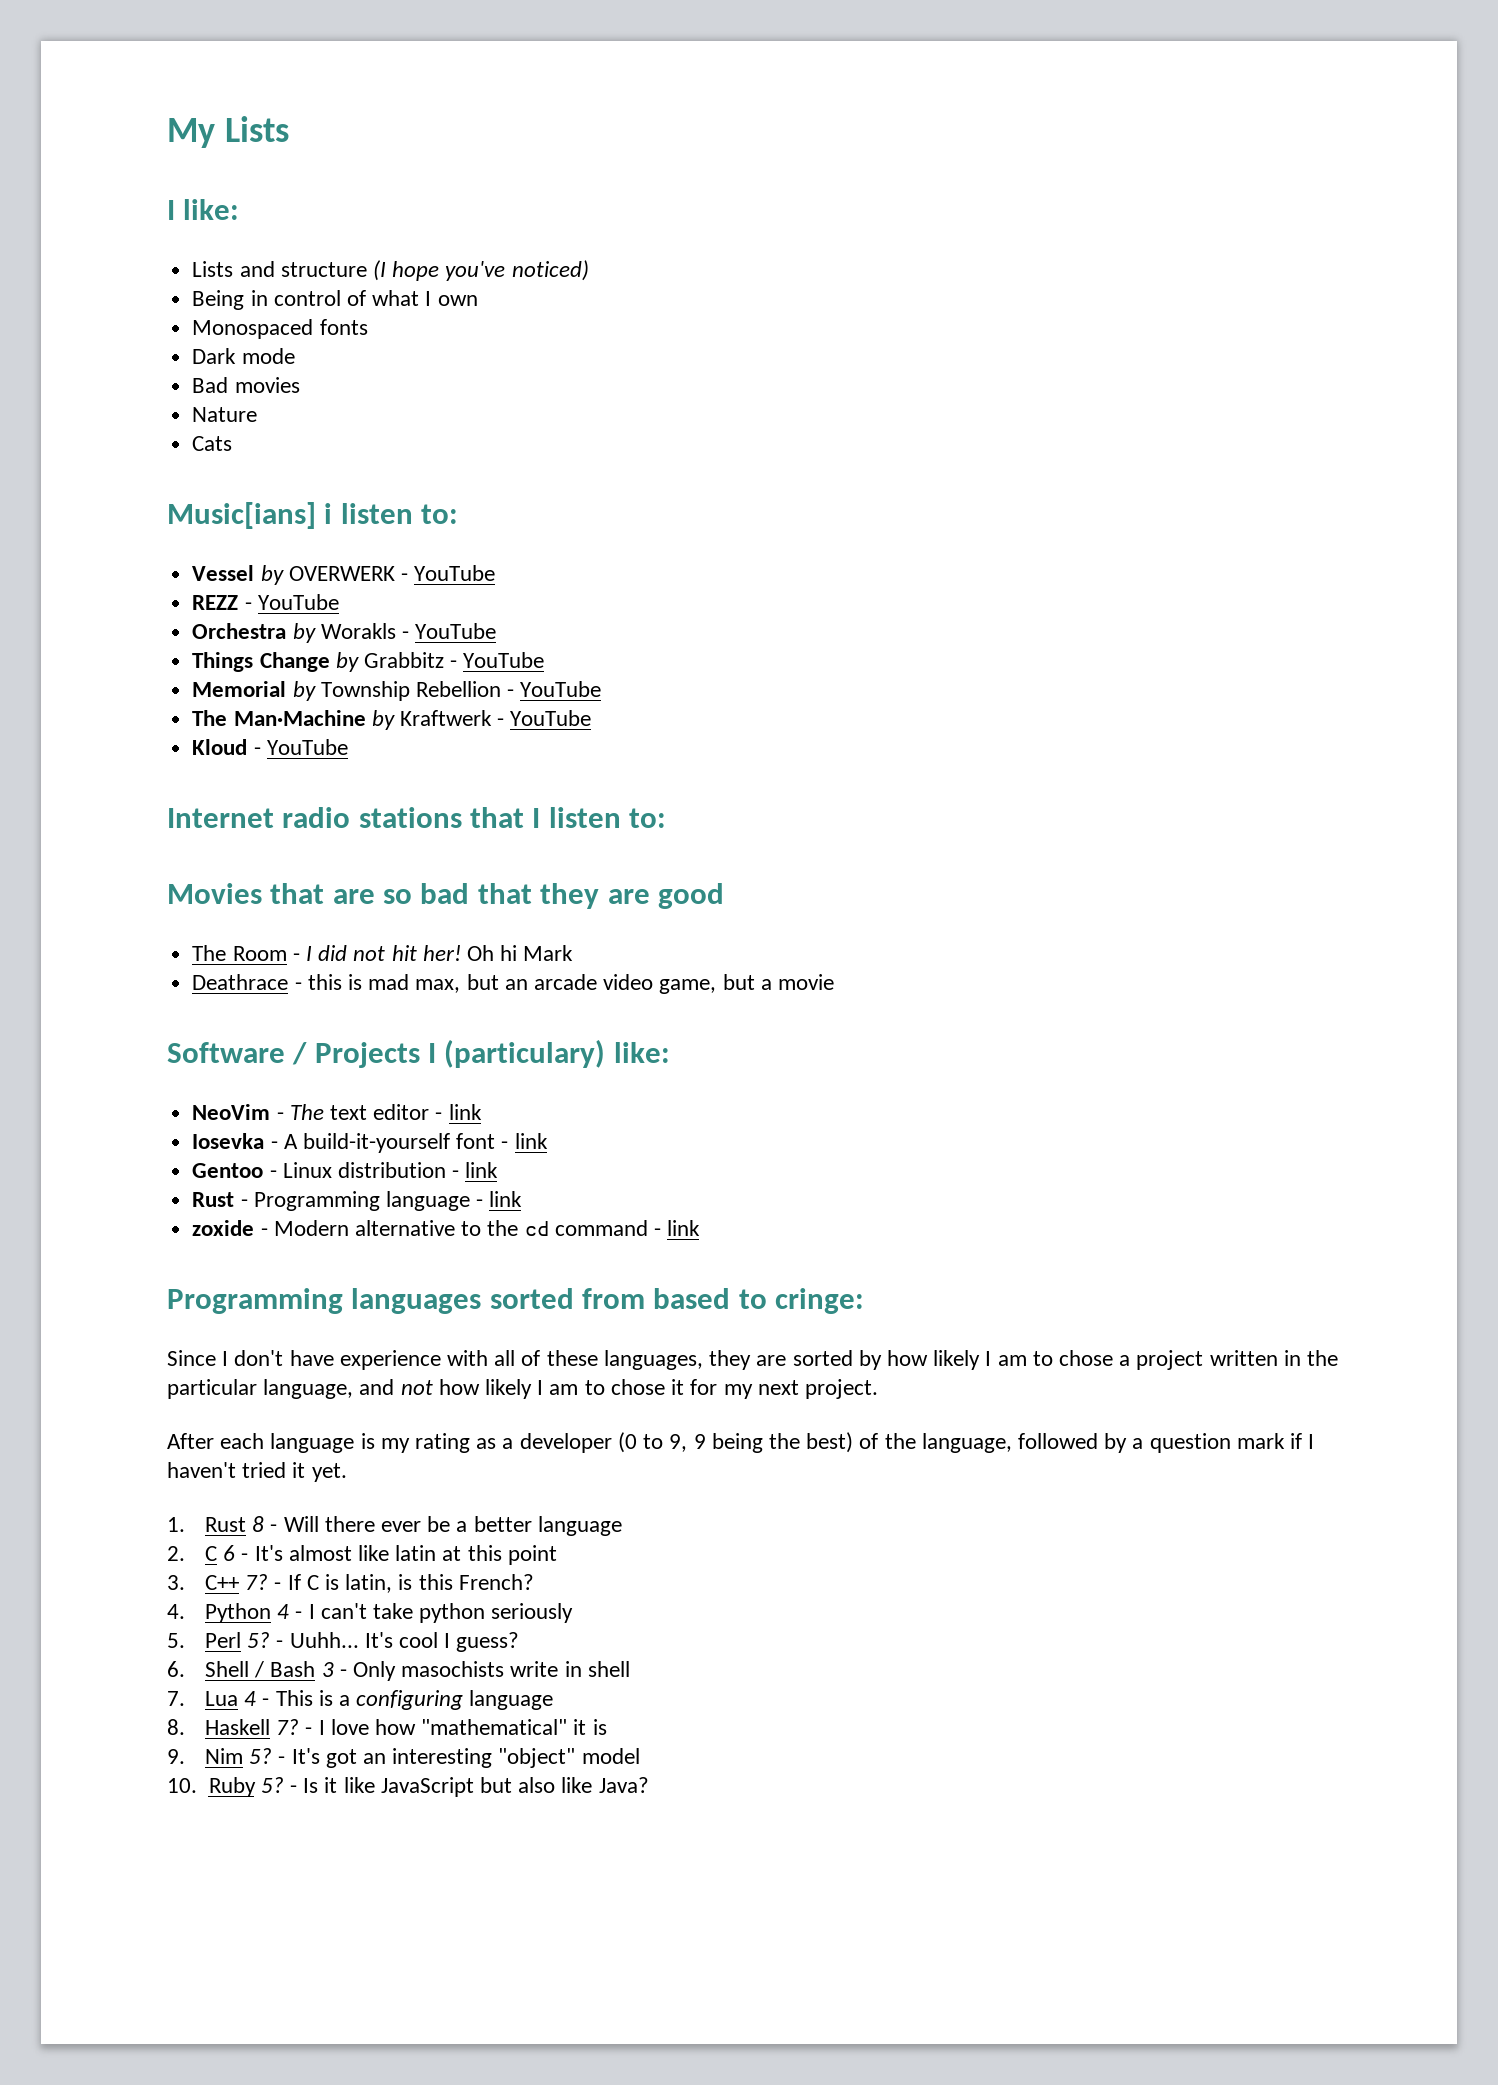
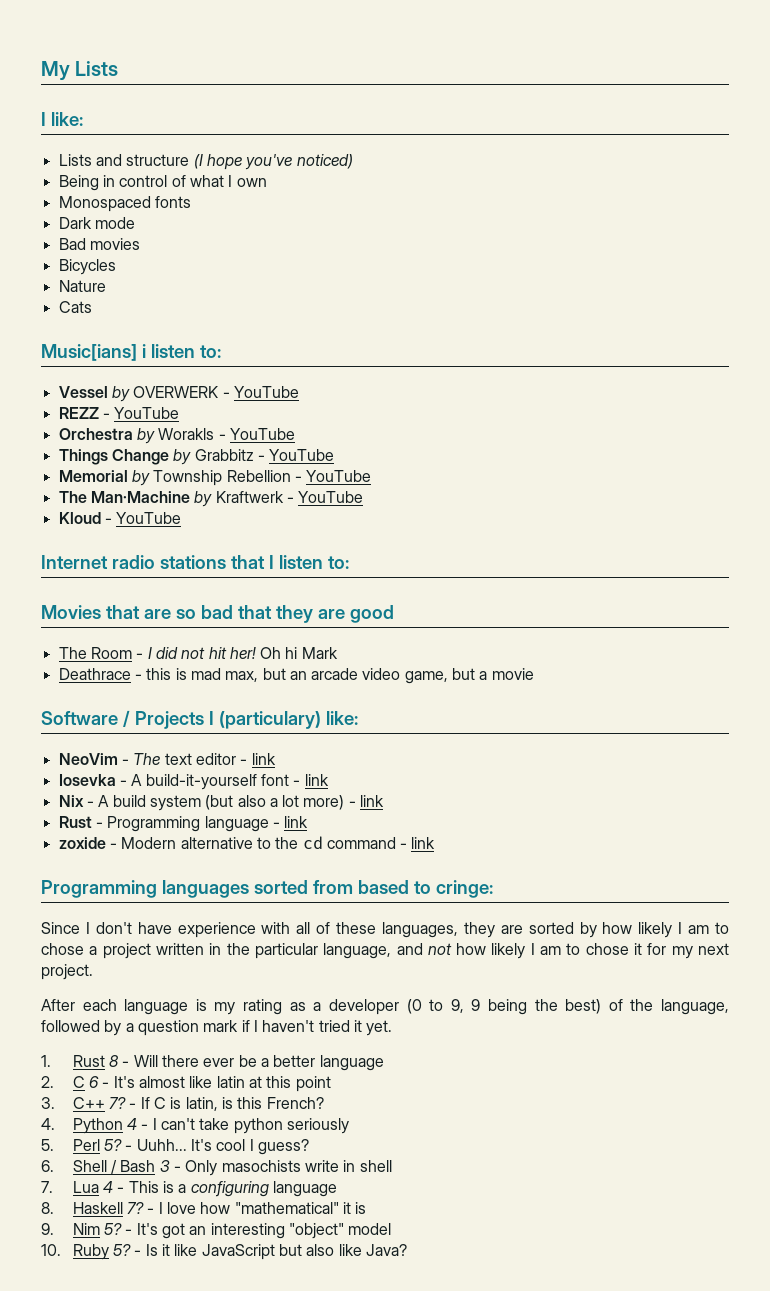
(300, 385) none -> [58,259,116,275] // Bicycles
[192,1162,446,1178] Gentoo - Linux distribution -> [58,795,345,811] Nix - A build system (but also a lot more)

